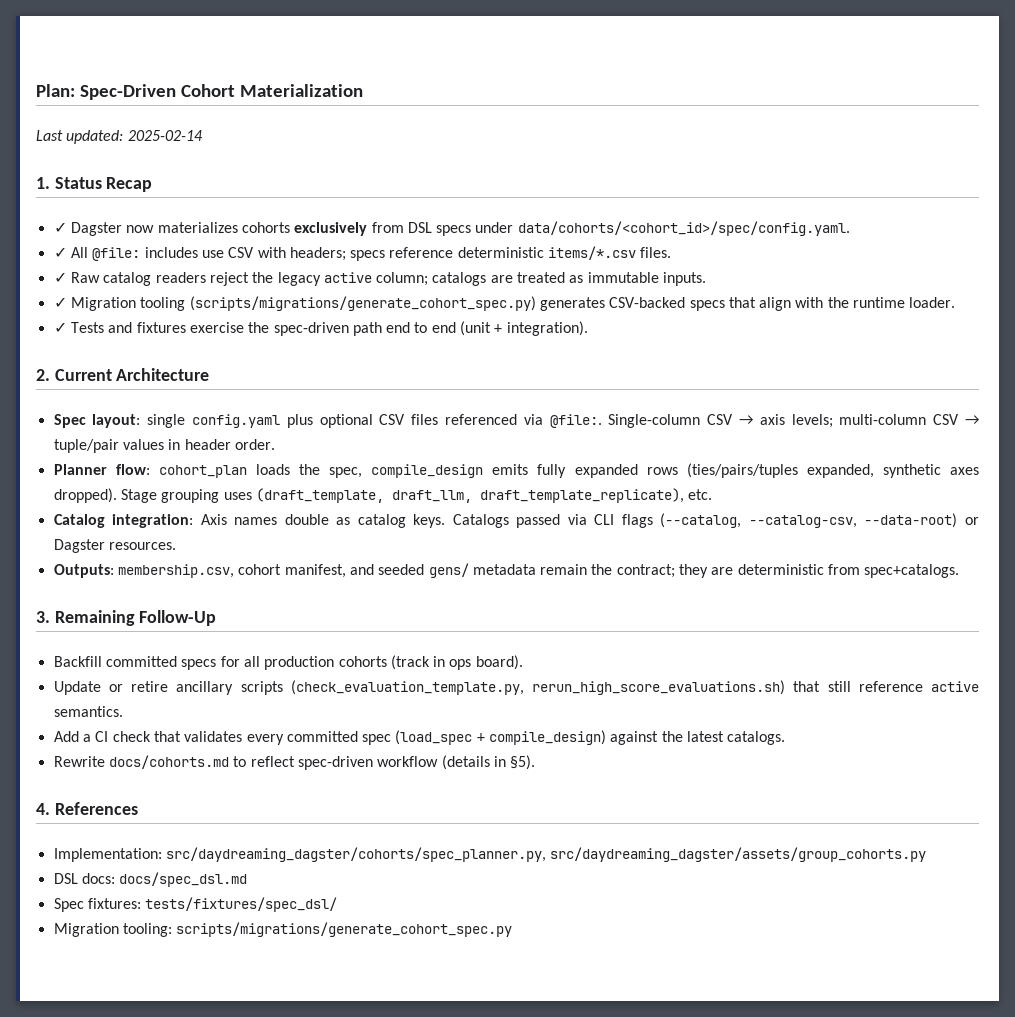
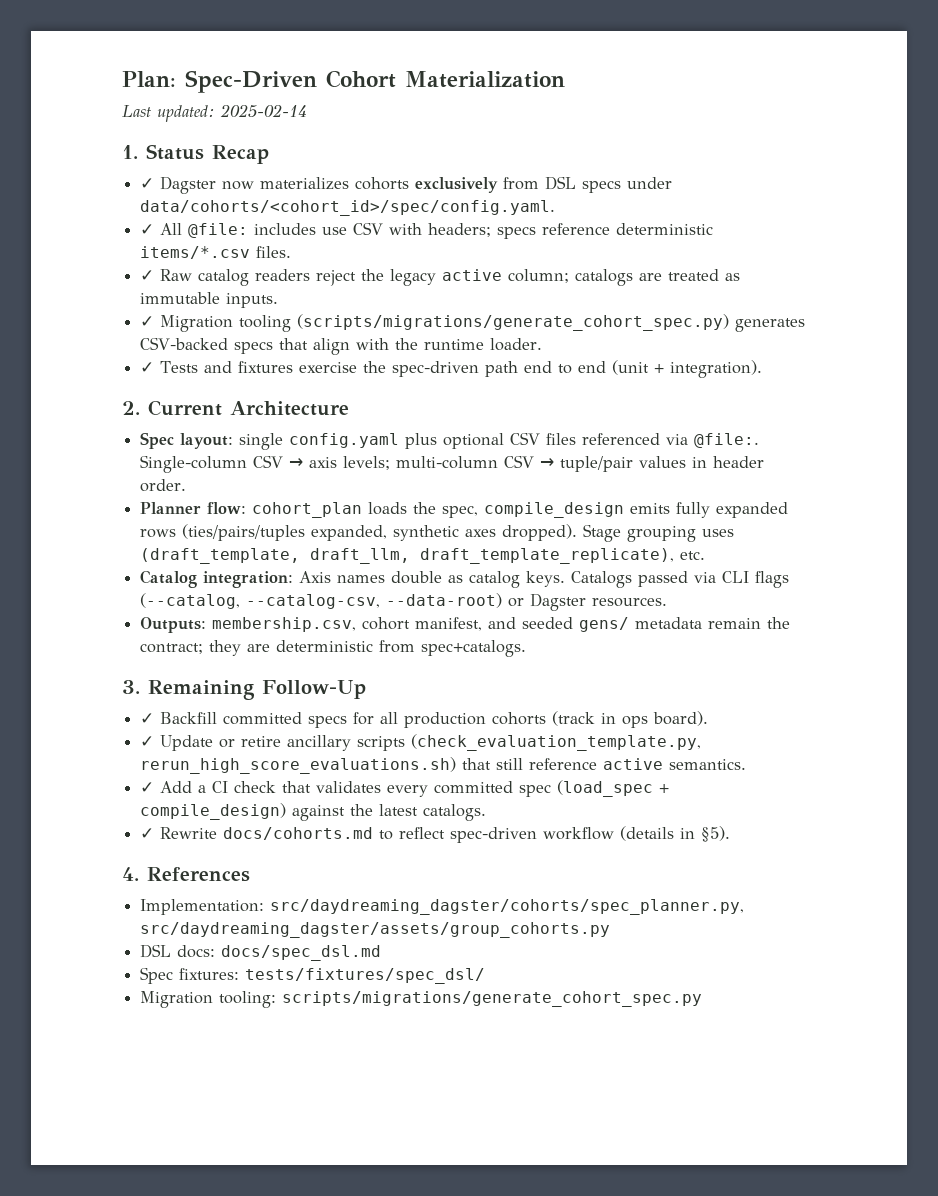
(217, 618) none -> [140,713,155,724] ✓
(523, 662) none -> [140,736,155,747] ✓
(123, 711) none -> [140,782,155,793] ✓
(786, 738) none -> [140,828,155,839] ✓

